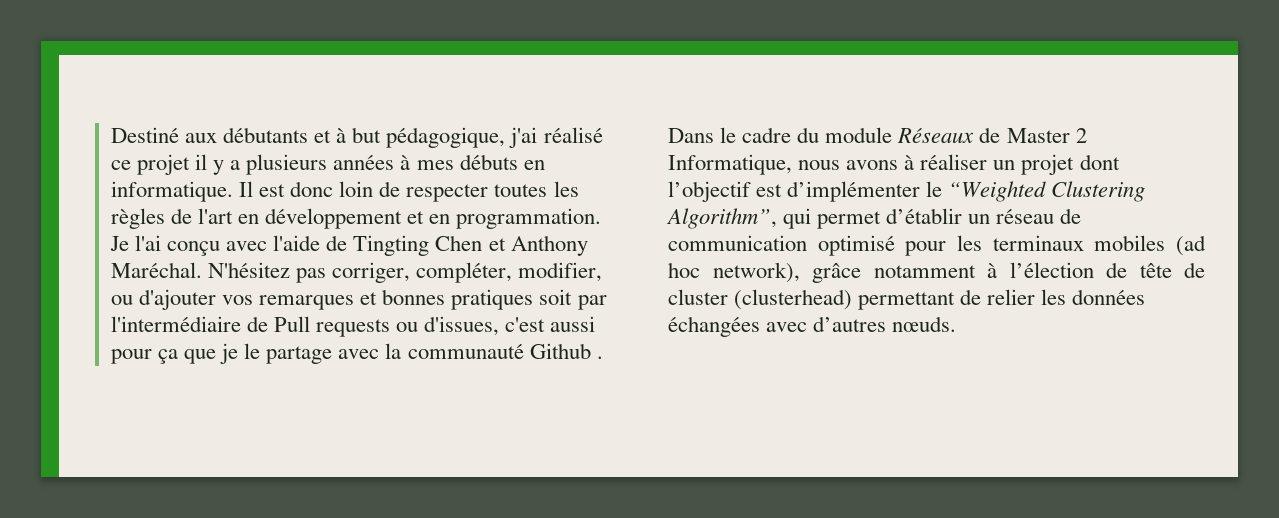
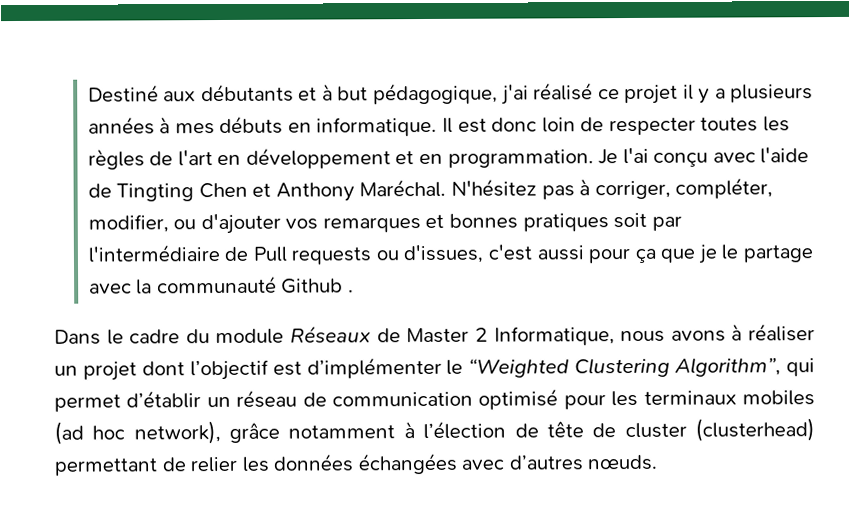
(327, 275) none -> [579,178,591,196] à

